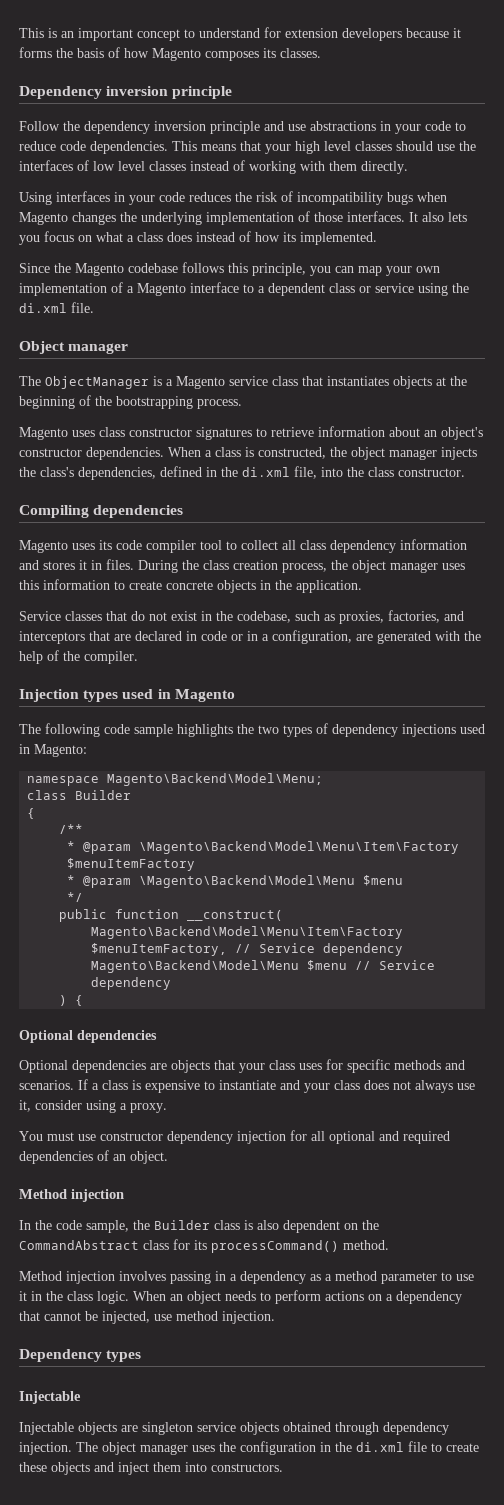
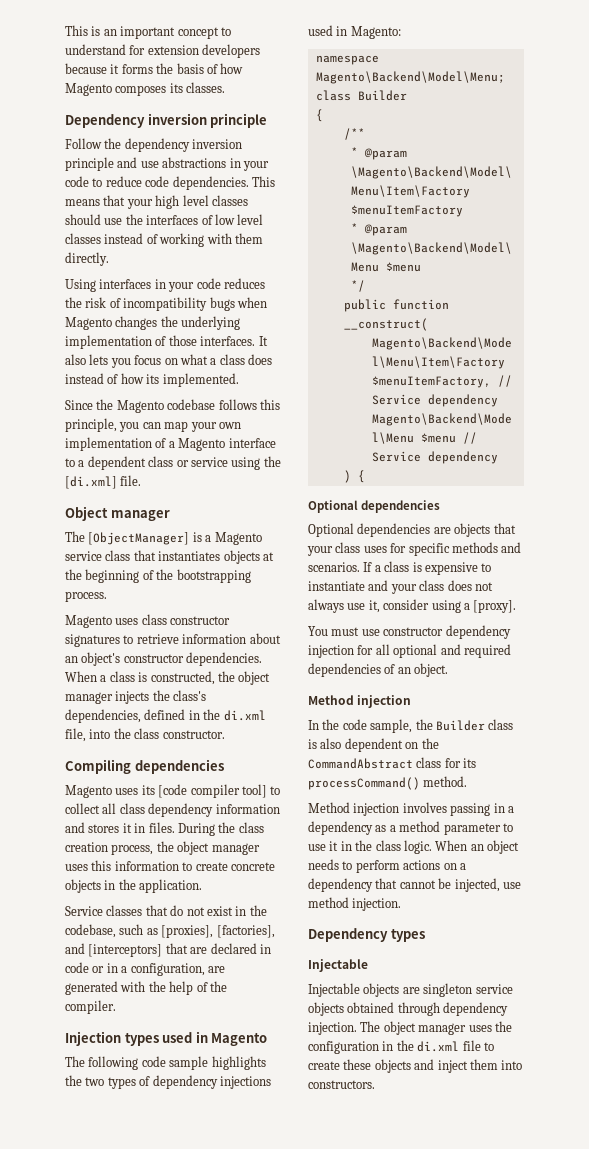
[19,303,67,313] di.xml -> [65,476,117,489] [di.xml]
[45,376,149,389] ObjectManager -> [88,532,190,545] [ObjectManager]
[116,540,222,553] code compiler tool -> [158,784,267,798] [code compiler tool]
[339,610,464,624] [19,631,85,644] proxies, factories, and interceptors -> [161,925,275,938] [65,943,163,957] [proxies], [factories], and [interceptors]
[130,1103,167,1113] proxy. -> [473,600,517,613] [proxy].

